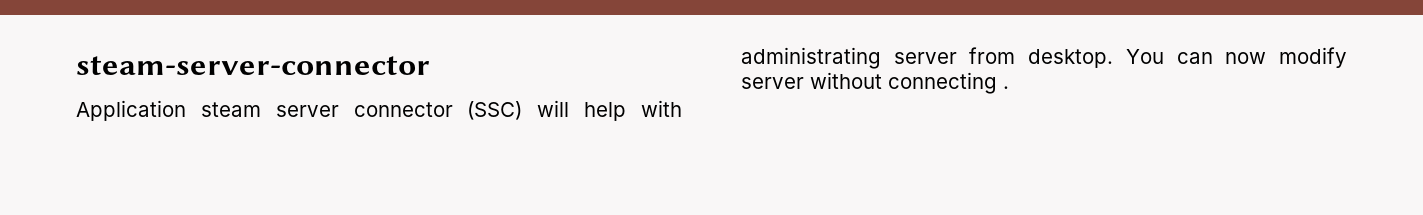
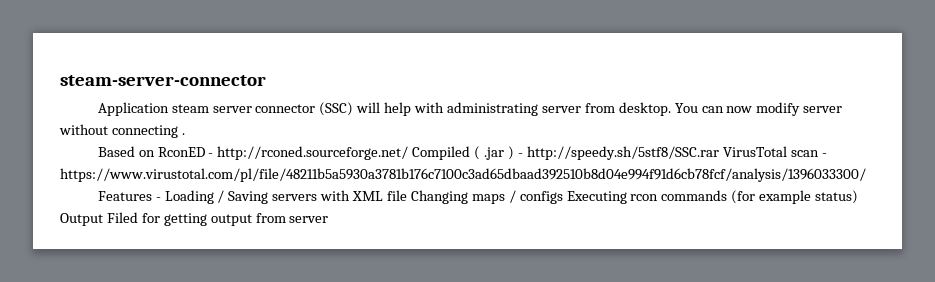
(1009, 87) none -> [97,146,827,160] [60,168,866,182] [97,190,859,204] [60,212,329,226] // Based on RconED - http://rconed.sourceforge.net/ Compiled ( .jar ) - http://speedy.sh/5stf8/SSC.rar VirusTotal scan - https://www.virustotal.com/pl/file/48211b5a5930a3781b176c7100c3ad65dbaad392510b8d04e994f91d6cb78fcf/analysis/1396033300/ // Features - Loading / Saving servers with XML file Changing maps / configs Executing rcon commands (for example status) Output Filed for getting output from server

